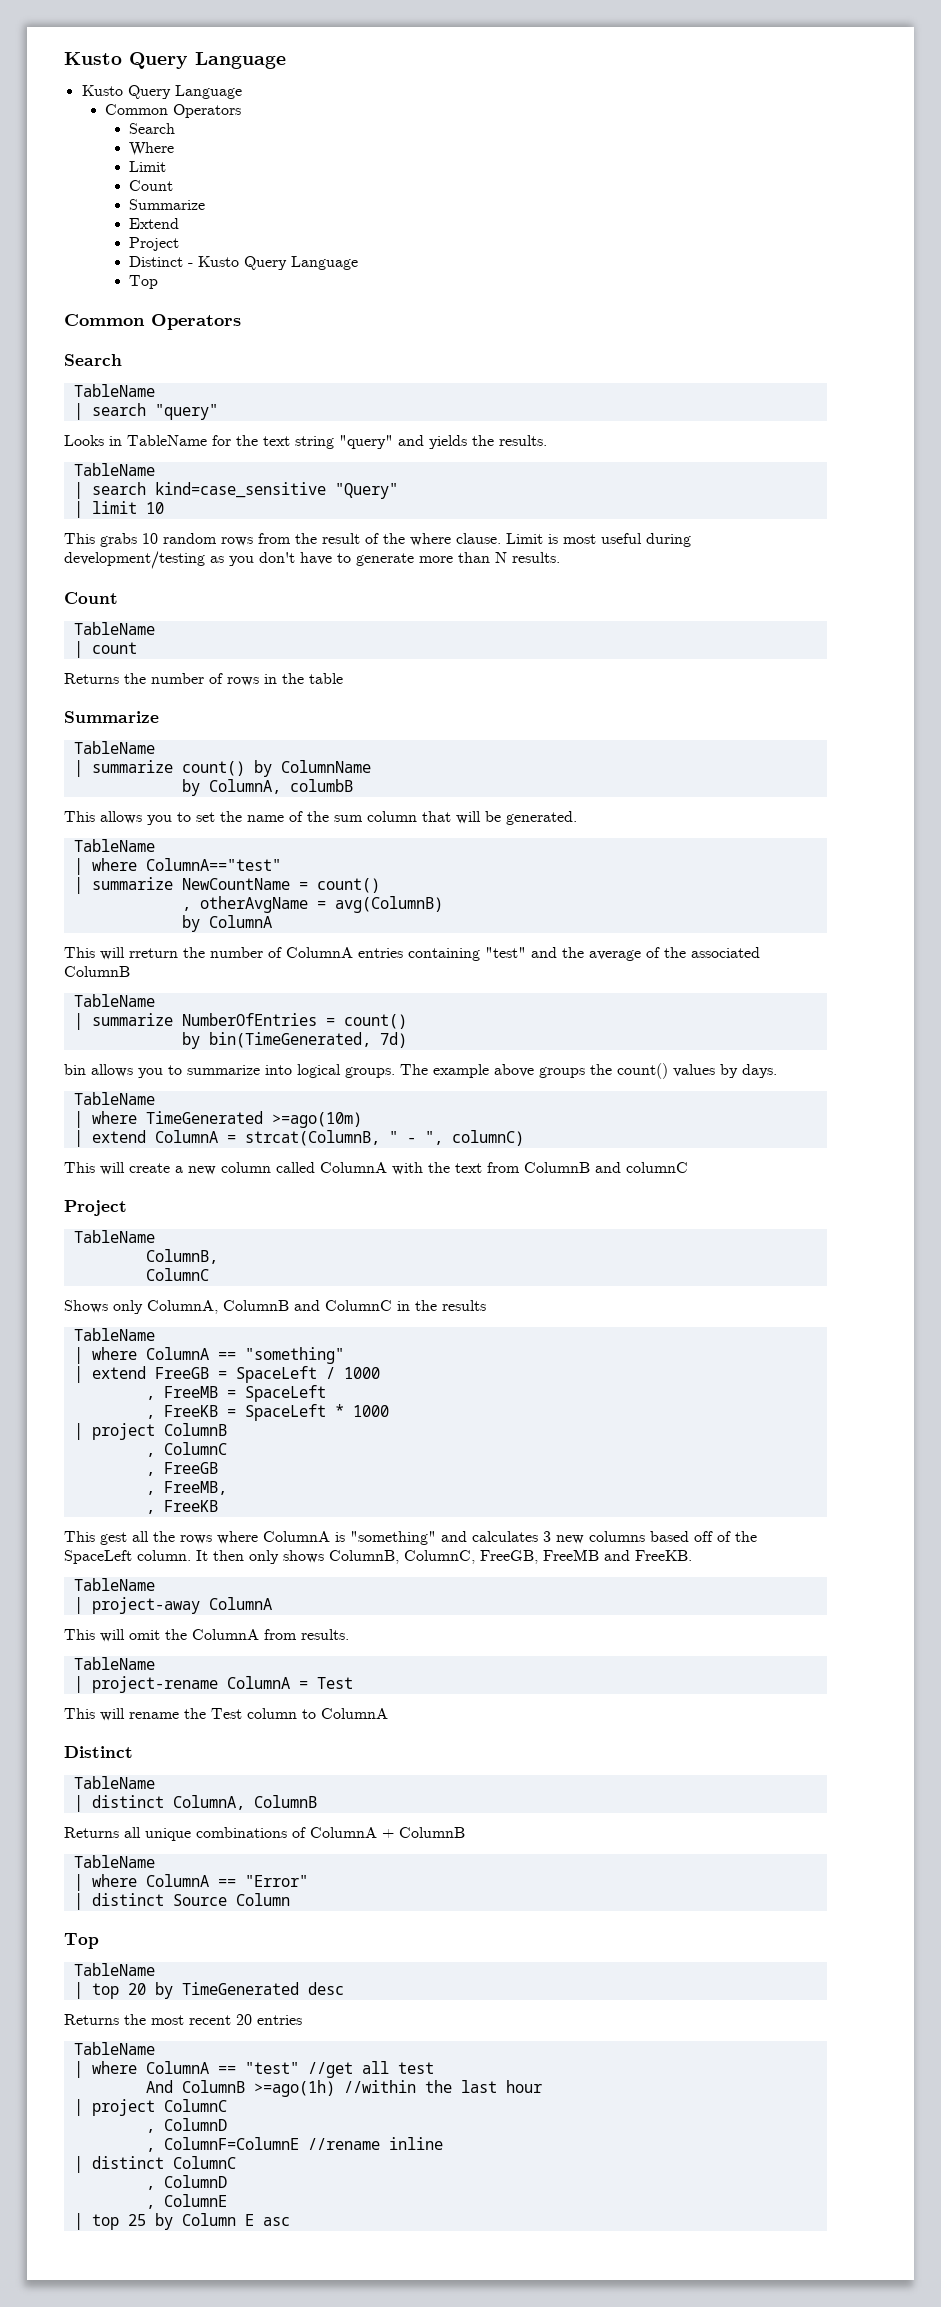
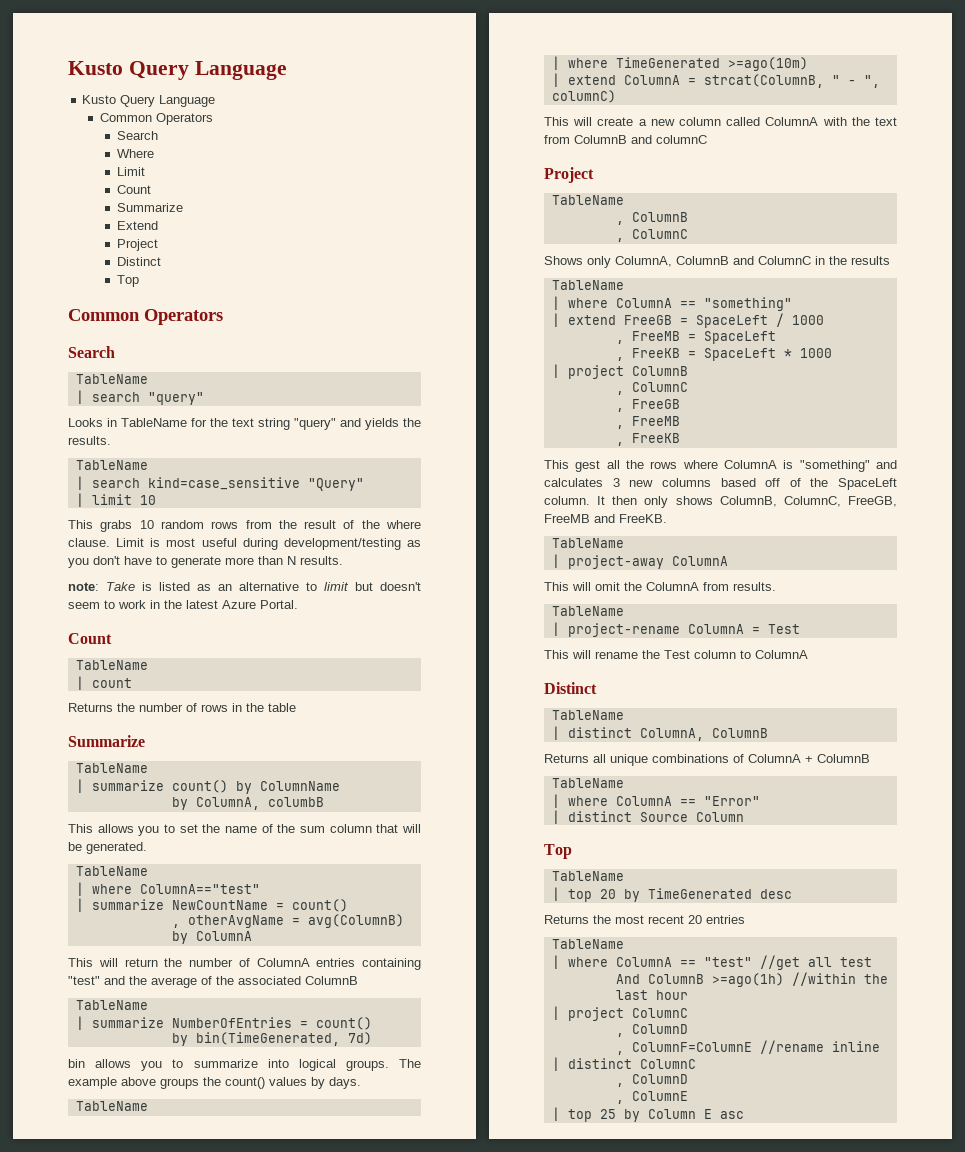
[188,256,359,270] - Kusto Query Language -> (162, 261) none
(560, 557) none -> [68,582,421,591] [68,600,298,609] // note: Take is listed as an alternative to limit but doesn't seem to work in the latest Azure Portal.
[129,948,178,958] rreturn -> [124,958,158,967] return
[145,1249,218,1264] ColumnB, // -> [615,212,688,225] [615,238,624,242] , ColumnB // ,
[163,1481,227,1495] FreeMB, -> [631,416,680,426] FreeMB

